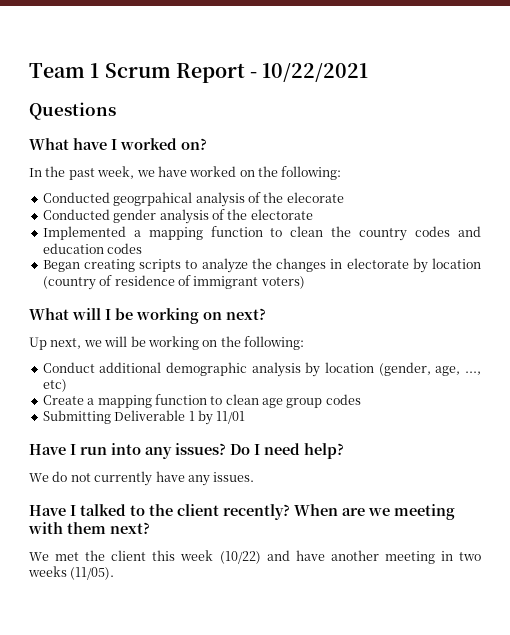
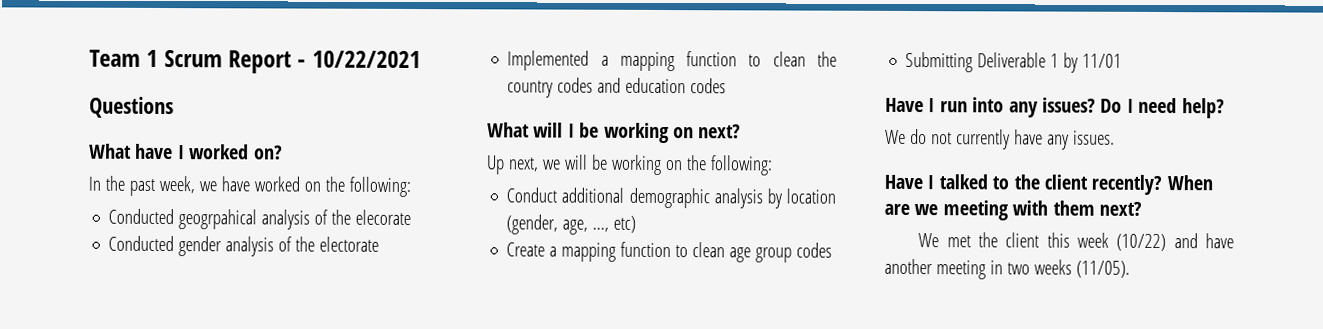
[42,258,482,273] [42,275,305,290] // Began creating scripts to analyze the changes in electorate by location (country of residence of immigrant voters) -> (727, 86) none

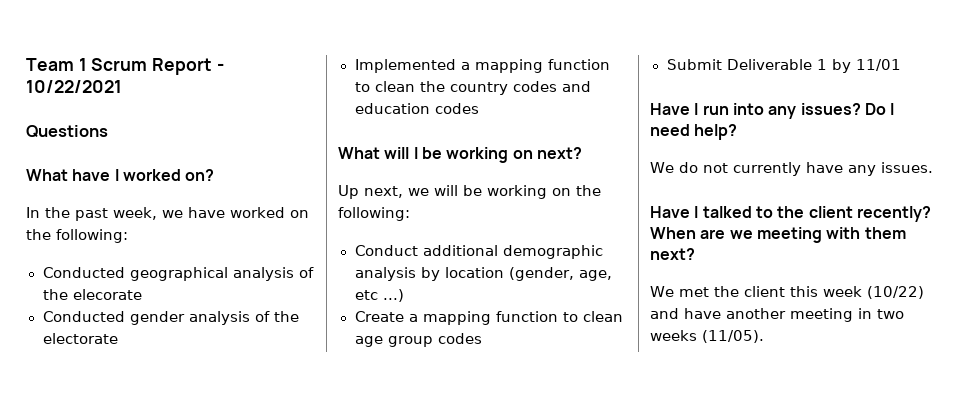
[178,209,258,230] geogrpahical -> [129,267,228,281] geographical
[592,215,637,233] ..., etc) -> [354,289,404,302] etc ...)
[905,51,974,73] Submitting -> [666,59,722,70] Submit

